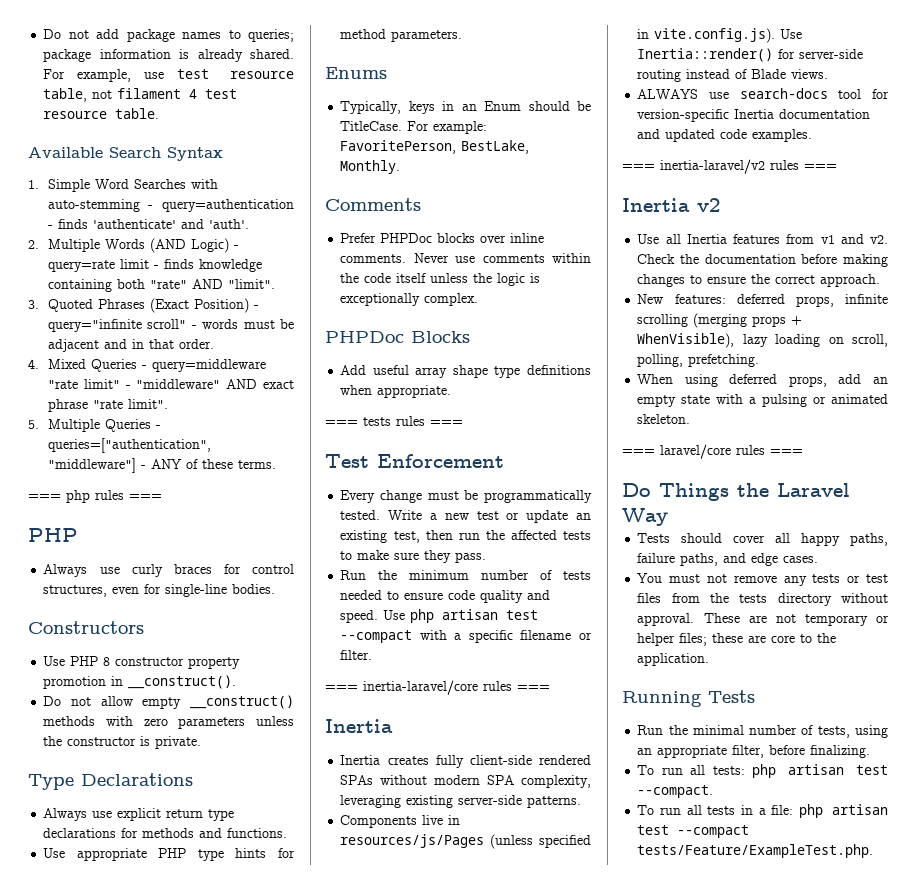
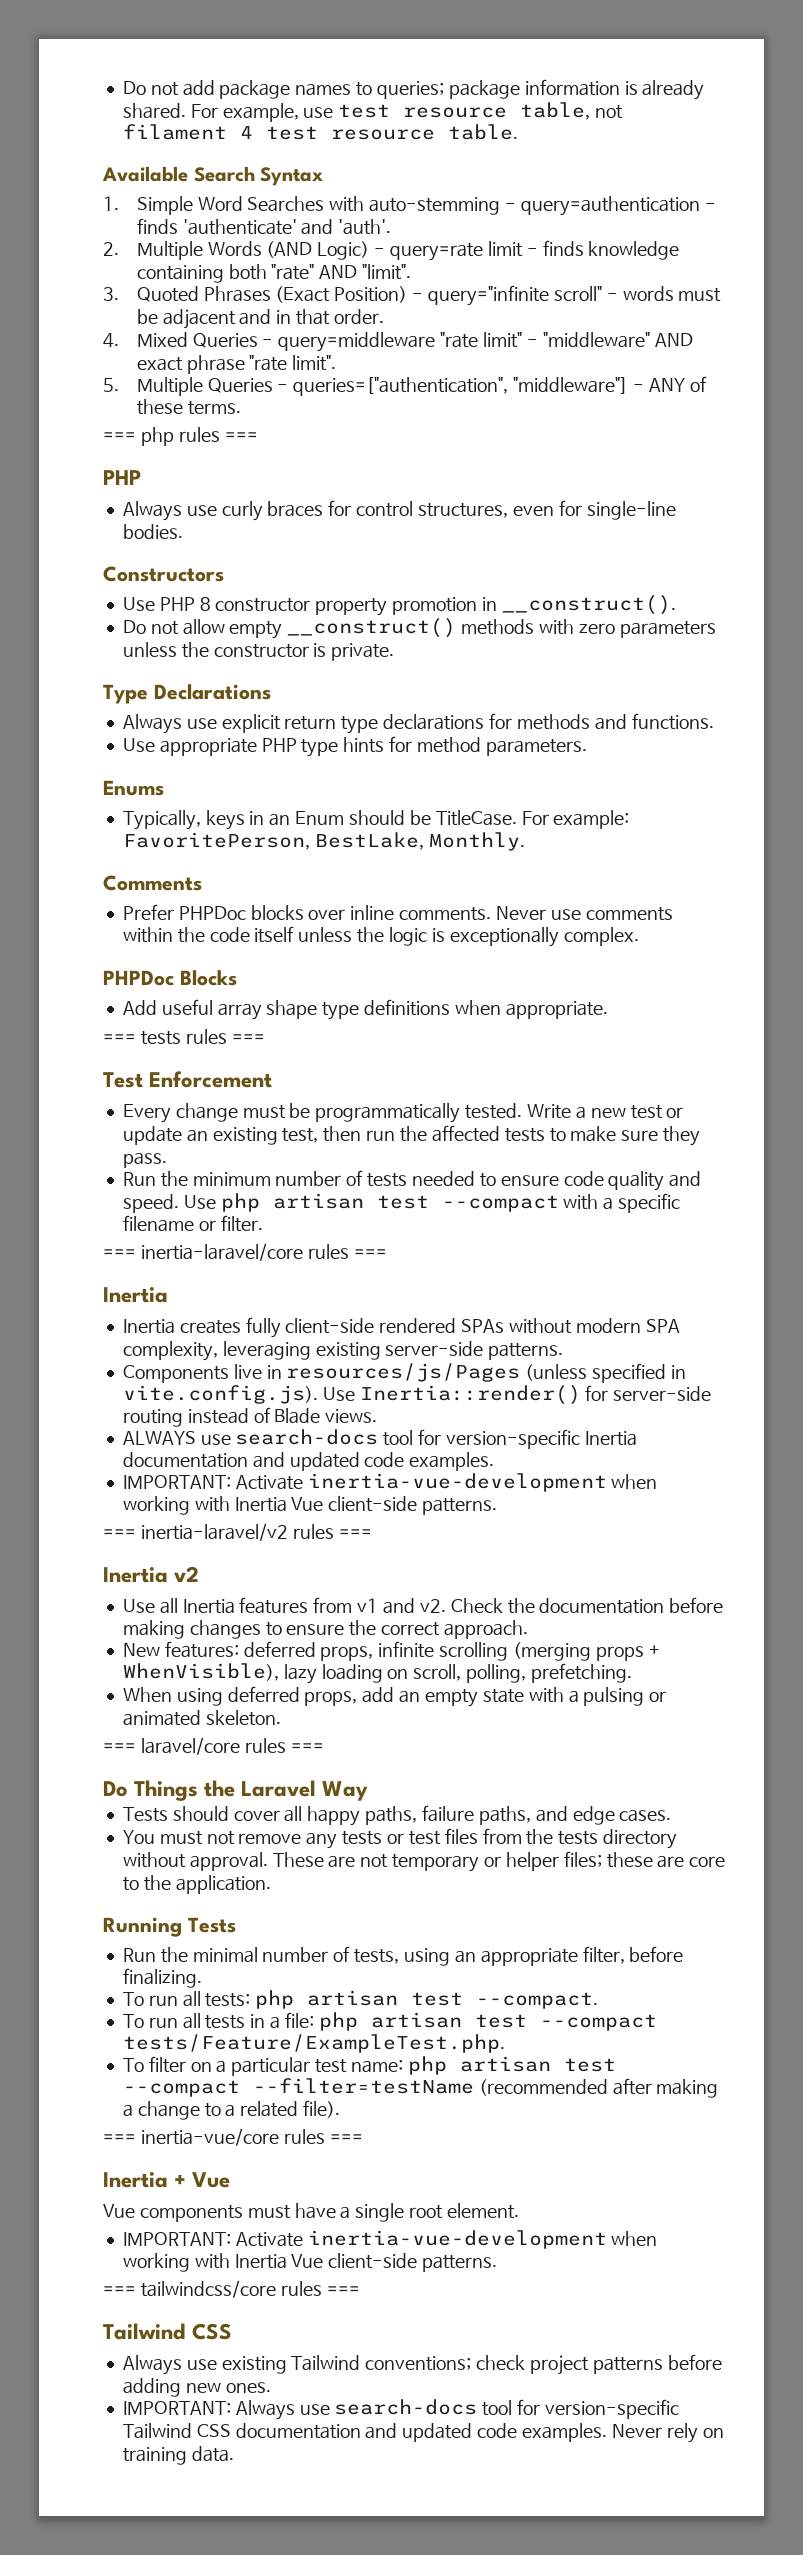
(813, 135) none -> [122,1473,658,1492] [122,1496,498,1515] // IMPORTANT: Activate inertia-vue-development when working with Inertia Vue client-side patterns.
(874, 851) none -> [122,2056,616,2076] [122,2078,719,2098] [122,2100,341,2120] [103,2128,363,2146] [103,2172,231,2188] [103,2203,520,2222] [122,2230,658,2249] [122,2253,498,2272] [103,2280,360,2298] [103,2323,233,2340] [122,2354,722,2375] [122,2378,271,2397] [122,2399,679,2420] [122,2423,724,2443] [122,2446,234,2465] // To filter on a particular test name: php artisan test --compact --filter=testName (recommended after making a change to a related file). // === inertia-vue/core rules === // Inertia + Vue // Vue components must have a single root element. // IMPORTANT: Activate inertia-vue-development when working with Inertia Vue client-side patterns. // === tailwindcss/core rules === // Tailwind CSS // Always use existing Tailwind conventions; check project patterns before adding new ones. // IMPORTANT: Always use search-docs tool for version-specific Tailwind CSS documentation and updated code examples. Never rely on training data.

